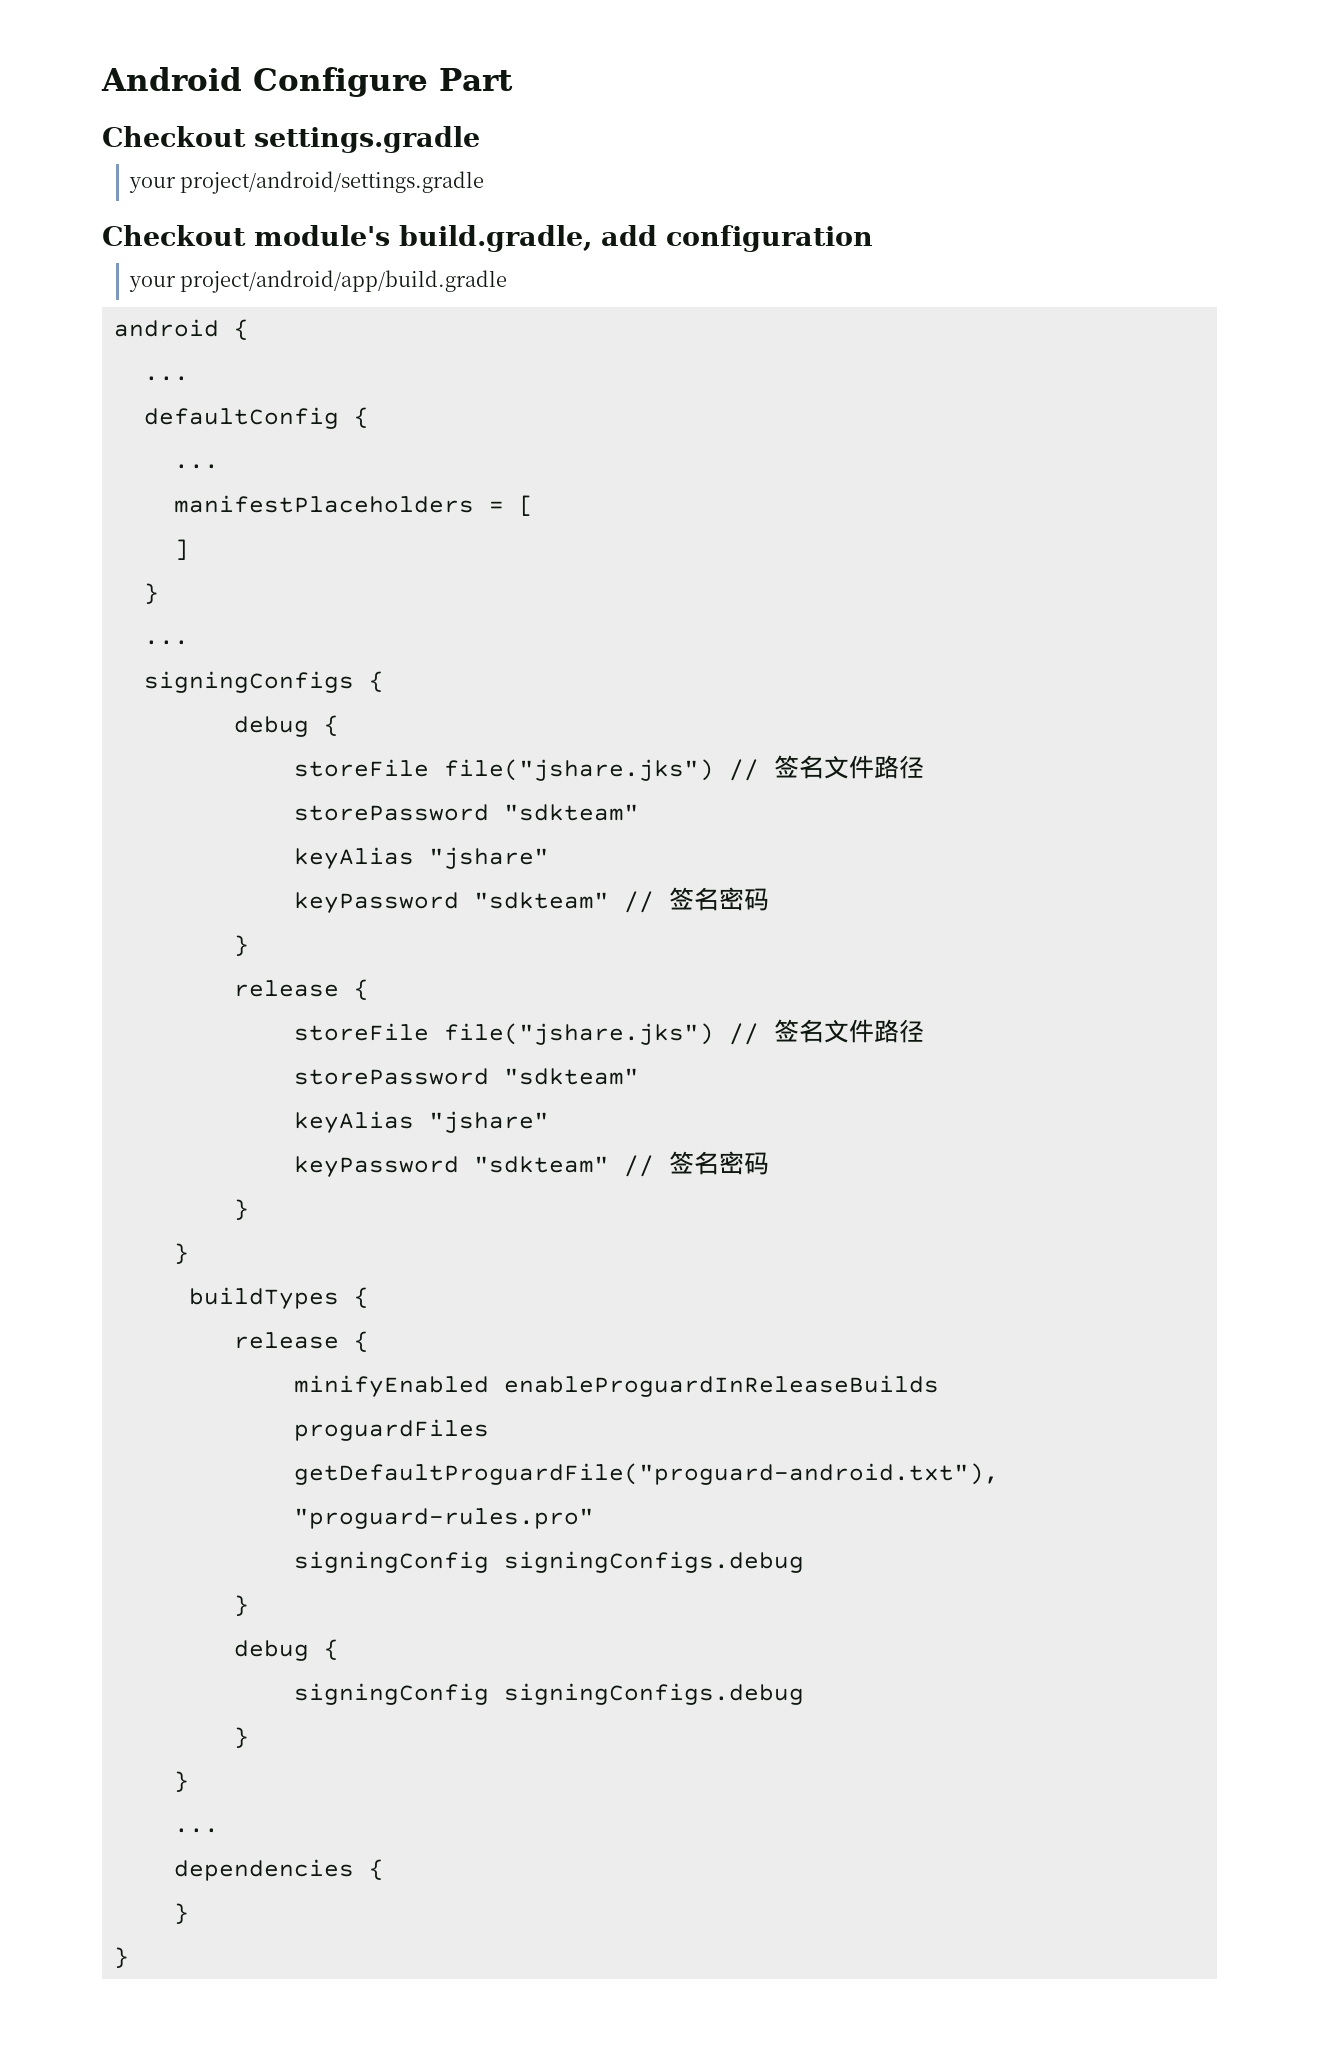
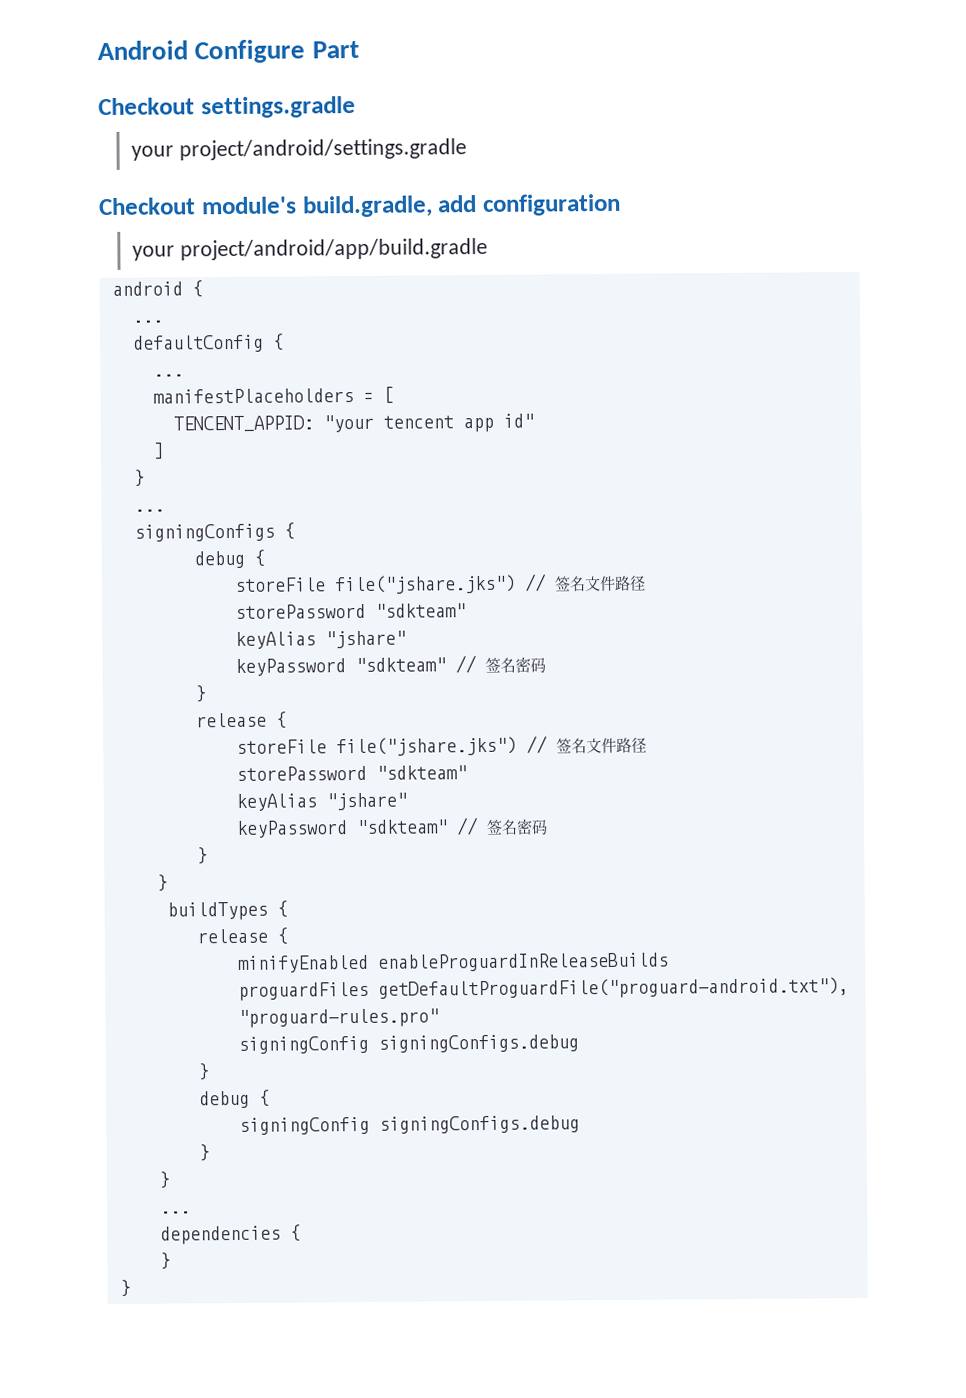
(534, 505) none -> [172,413,534,433] // TENCENT_APPID: "your tencent app id"

